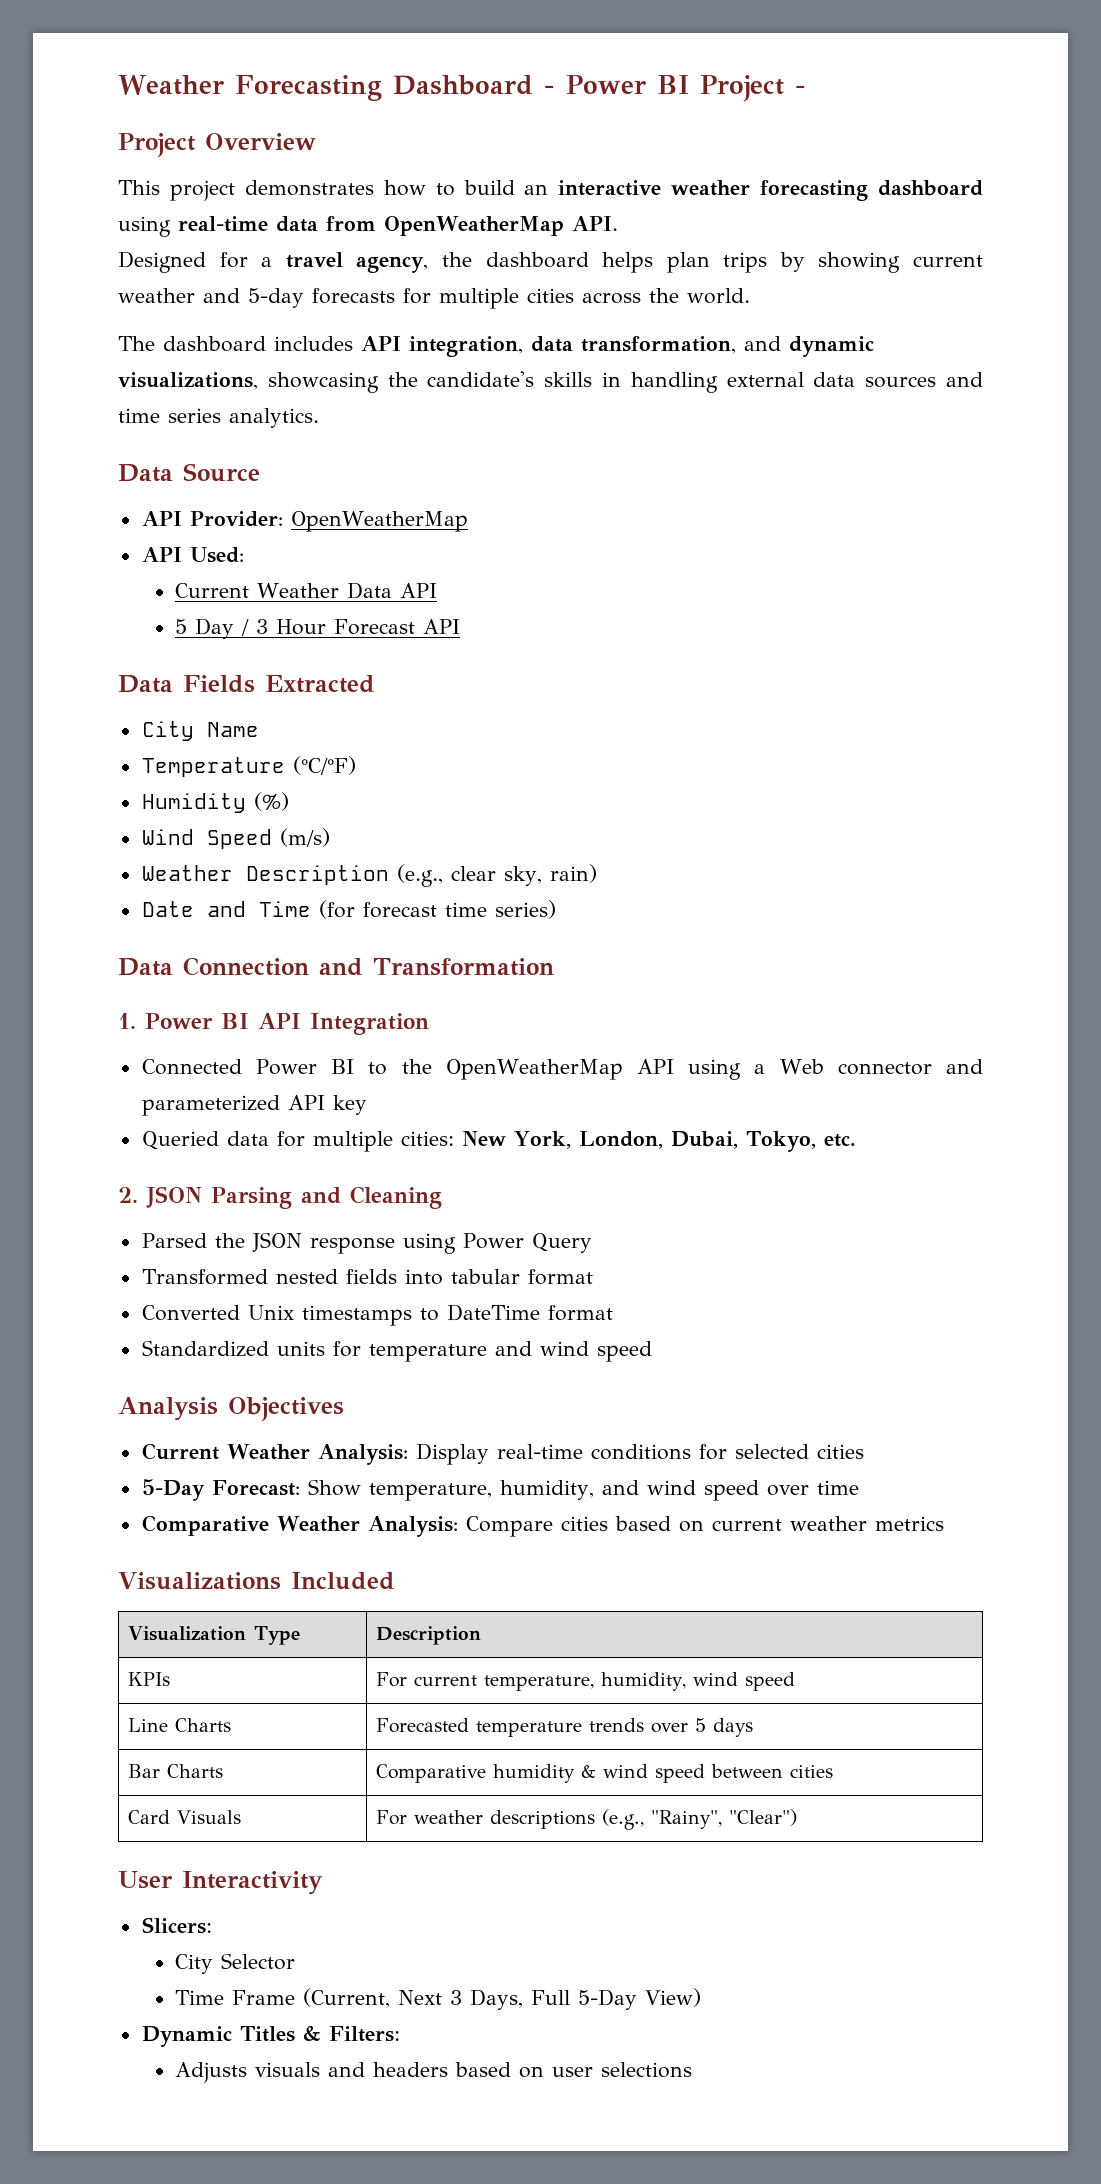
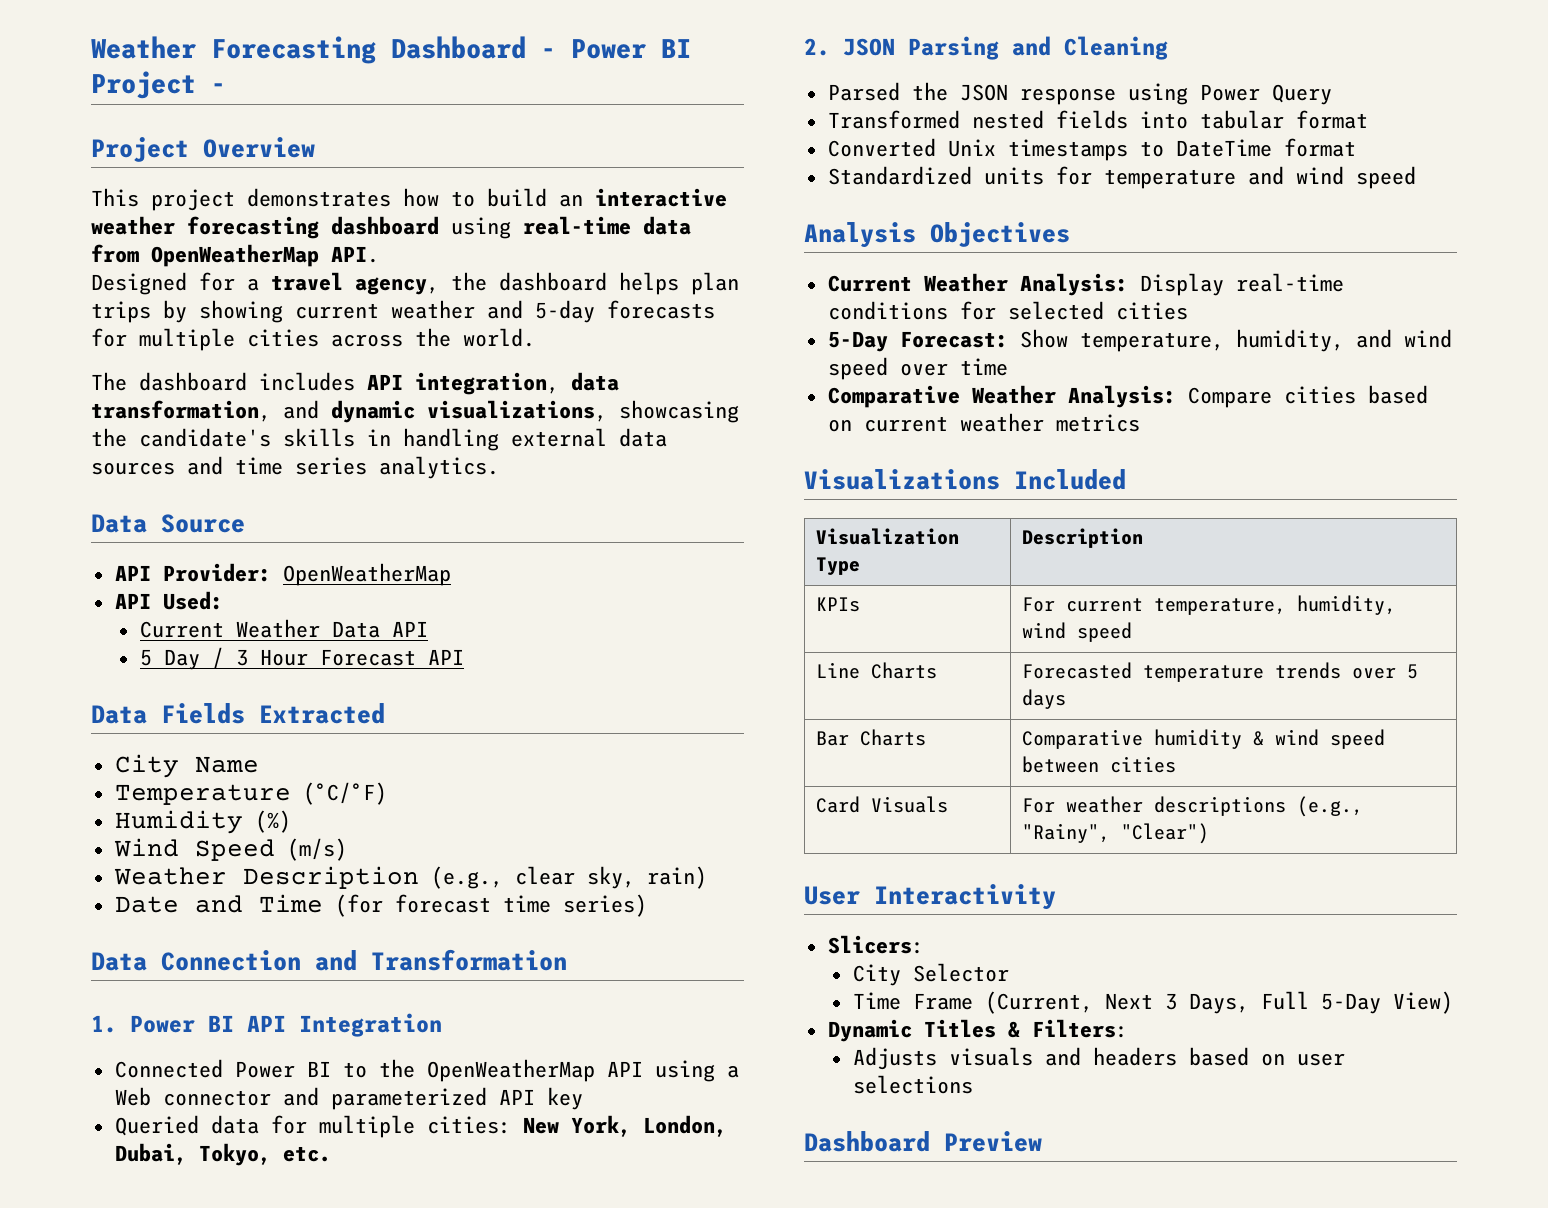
(692, 2070) none -> [804,1131,1042,1152] // Dashboard Preview

